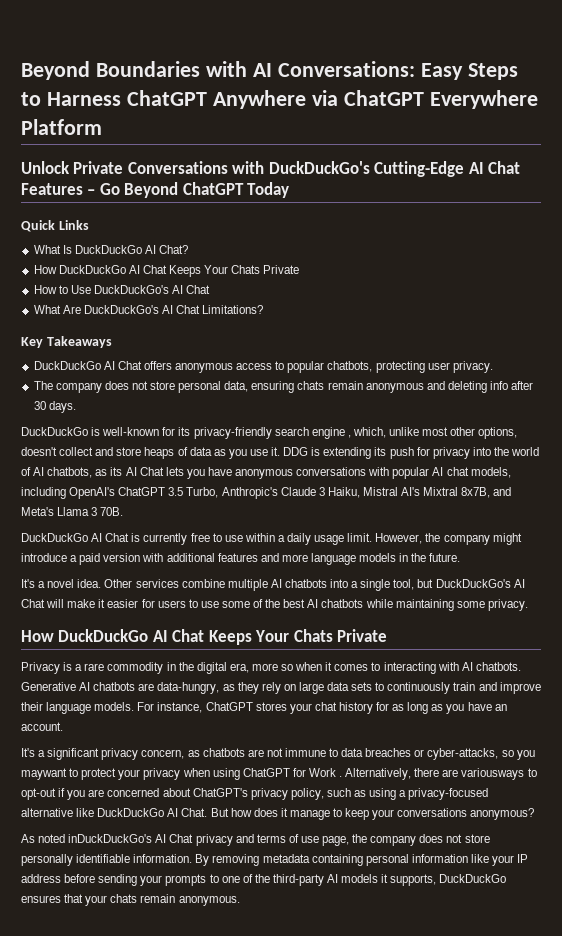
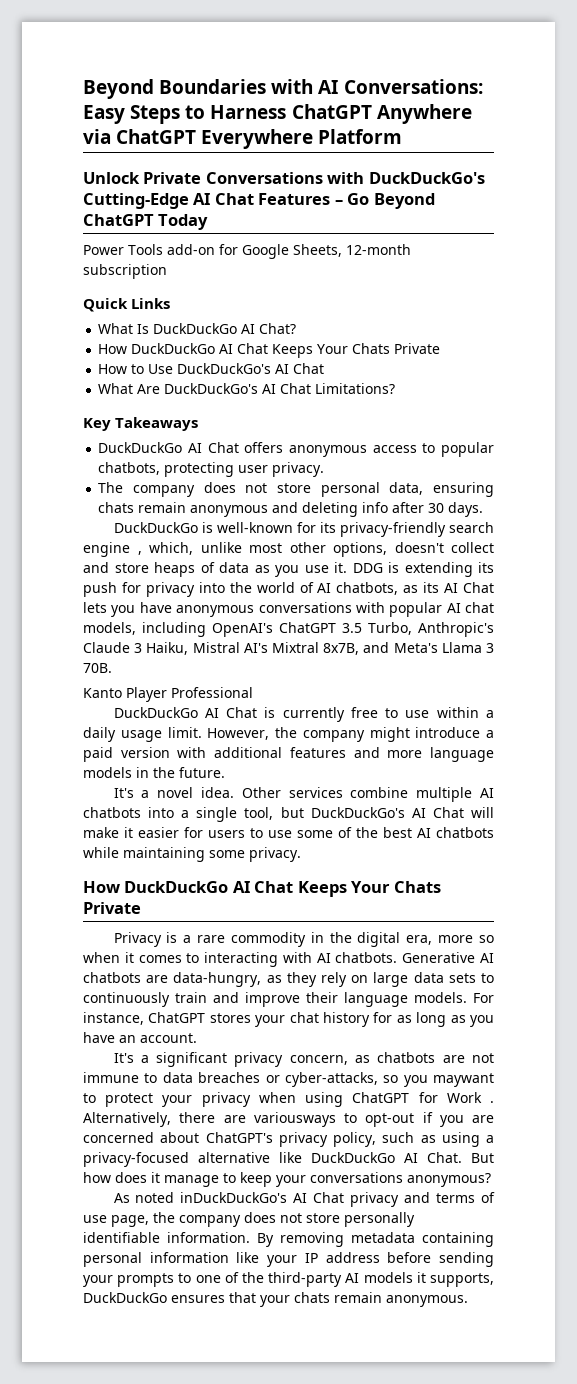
(290, 190) none -> [83,244,411,259] [83,264,167,279] // Power Tools add-on for Google Sheets, 12-month subscription
(124, 511) none -> [83,687,253,702] // Kanto Player Professional

